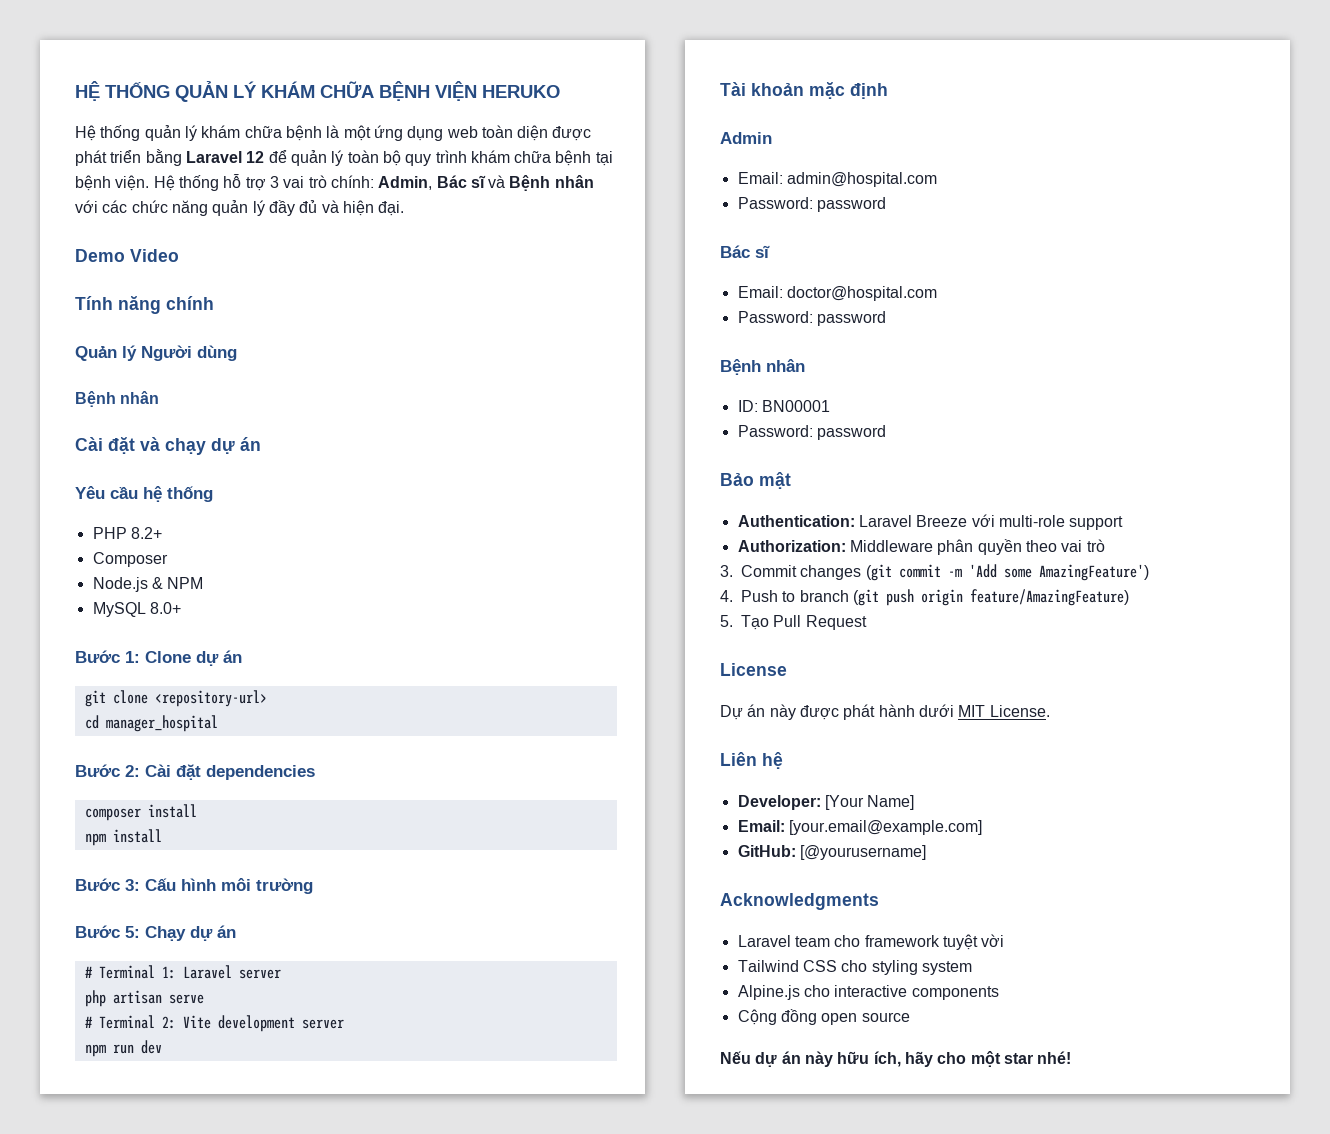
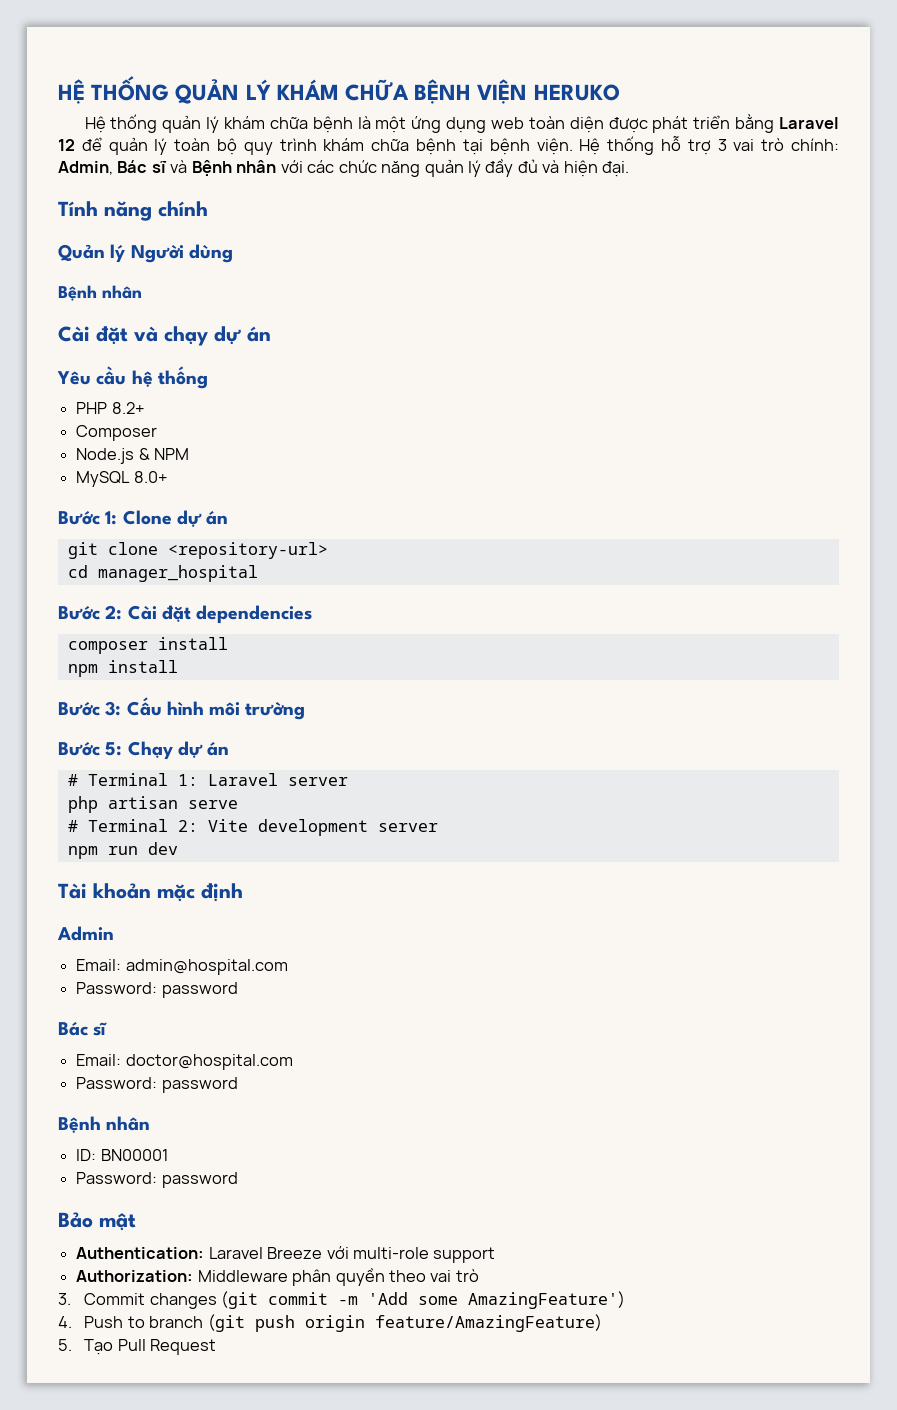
[75,249,179,262] // Demo Video -> (630, 169) none
[720,663,787,676] [720,704,1050,720] [720,752,783,769] [737,795,915,810] [737,820,982,835] [737,845,926,860] [720,893,879,910] [737,934,1005,950] [737,960,972,975] [737,985,999,1000] [737,1009,910,1025] [720,1051,1072,1067] // License // Dự án này được phát hành dưới MIT License. // Liên hệ // Developer: [Your Name] // Email: [your.email@example.com] // GitHub: [@yourusername] // Acknowledgments // Laravel team cho framework tuyệt vời // Tailwind CSS cho styling system // Alpine.js cho interactive components // Cộng đồng open source // Nếu dự án này hữu ích, hãy cho một star nhé! -> (217, 1347) none

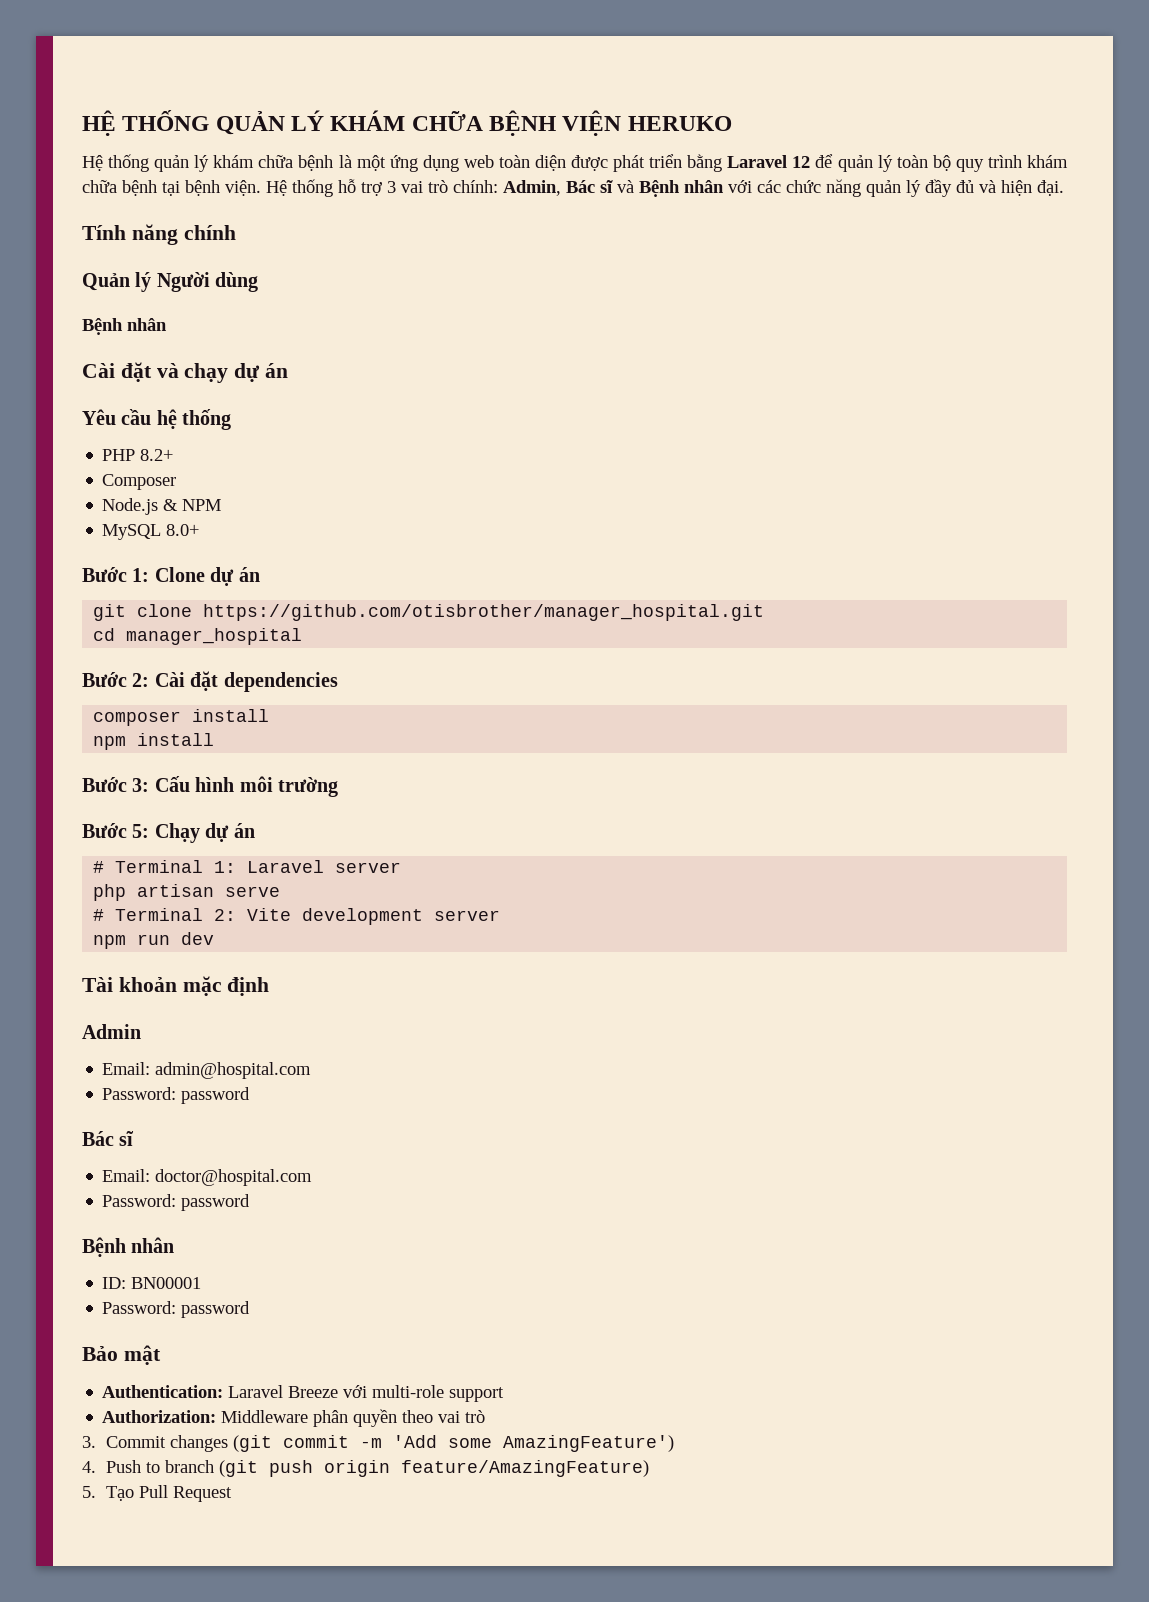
[167,542,328,559] <repository-url> -> [203,604,765,621] https://github.com/otisbrother/manager_hospital.git

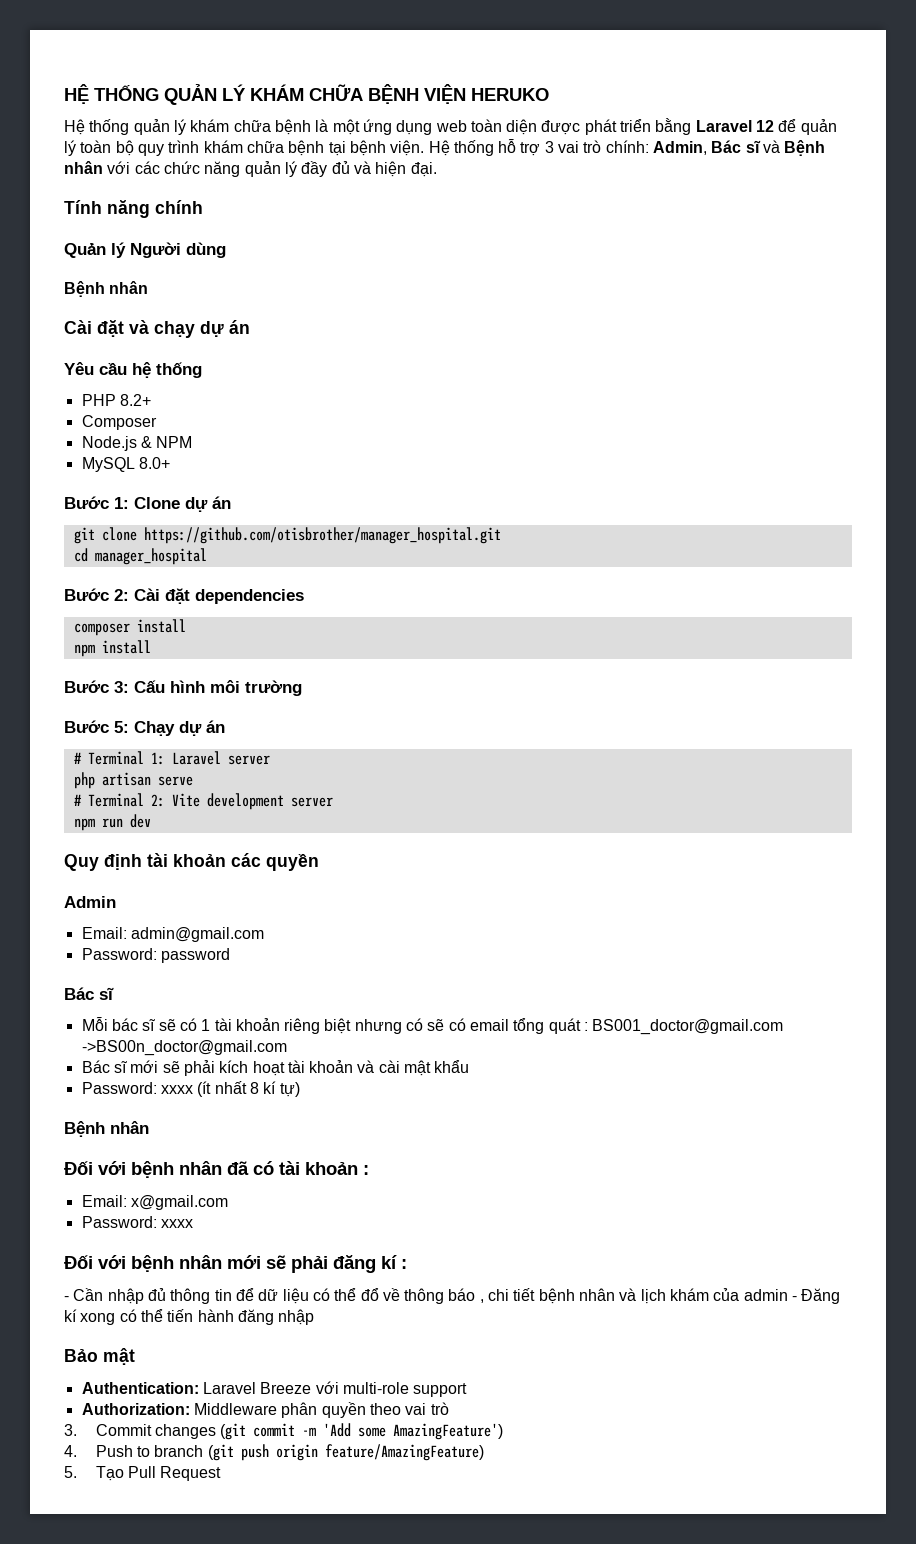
[82,976,270,996] Tài khoản mặc định -> [64,853,319,871] Quy định tài khoản các quyền
[155,1062,312,1079] admin@hospital.com -> [130,927,264,942] admin@gmail.com
[102,1169,313,1186] [102,1194,251,1211] [82,1237,175,1257] [102,1277,202,1289] [102,1301,251,1318] Email: doctor@hospital.com // Password: password // Bệnh nhân // ID: BN00001 // Password: password -> [81,1017,784,1035] [81,1040,287,1056] [81,1060,470,1076] [81,1081,300,1097] [64,1121,149,1137] [64,1161,369,1178] [81,1195,228,1210] [81,1216,193,1228] [64,1255,407,1273] [64,1288,841,1304] [64,1309,315,1325] Mỗi bác sĩ sẽ có 1 tài khoản riêng biệt nhưng có sẽ có email tổng quát : BS001_doctor@gmail.com ->BS00n_doctor@gmail.com // Bác sĩ mới sẽ phải kích hoạt tài khoản và cài mật khẩu // Password: xxxx (ít nhất 8 kí tự) // Bệnh nhân // Đối với bệnh nhân đã có tài khoản : // Email: x@gmail.com // Password: xxxx // Đối với bệnh nhân mới sẽ phải đăng kí : // - Cần nhập đủ thông tin để dữ liệu có thể đổ về thông báo , chi tiết bệnh nhân và lịch khám của admin - Đăng kí xong có thể tiến hành đăng nhập

